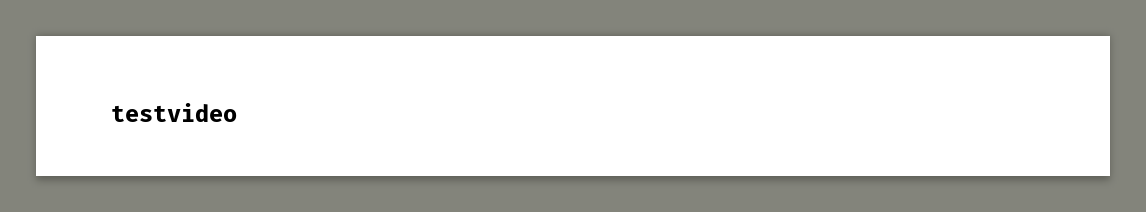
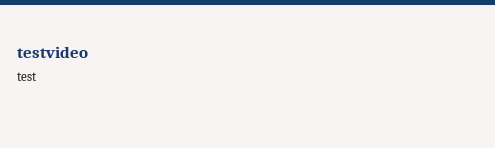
(237, 112) none -> [17,72,37,81] // test

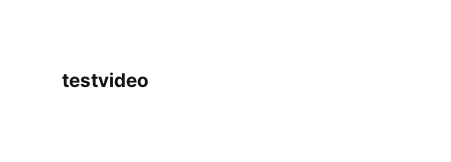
[17,72,37,81] // test -> (149, 80) none

